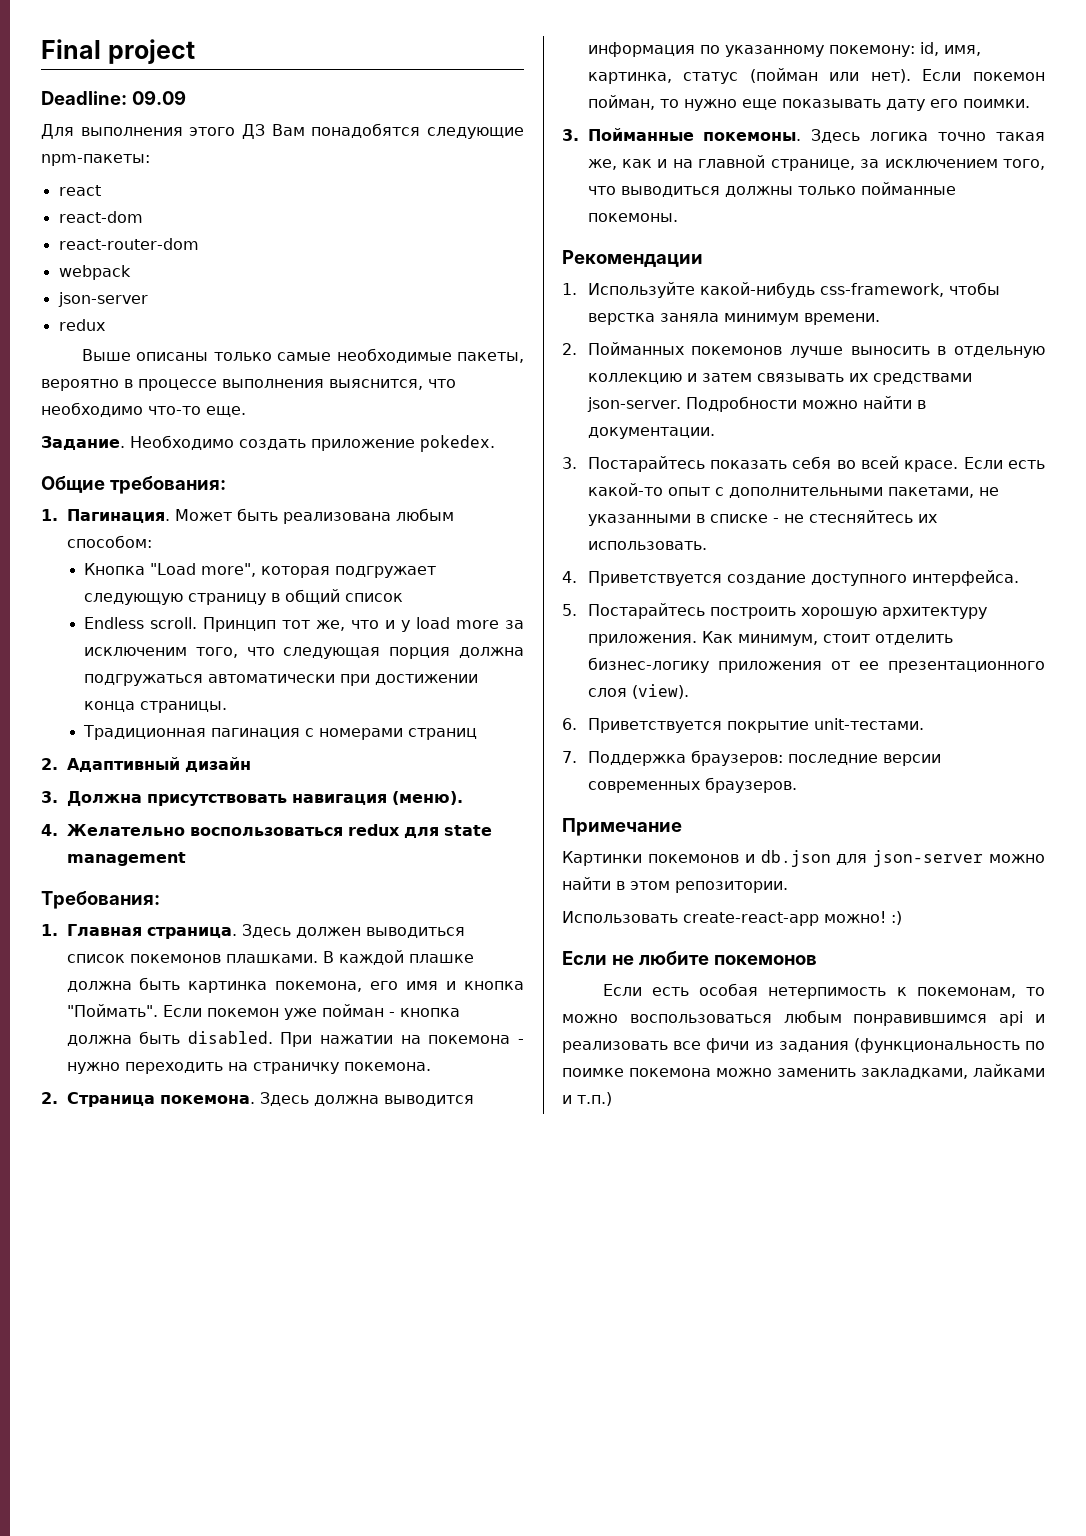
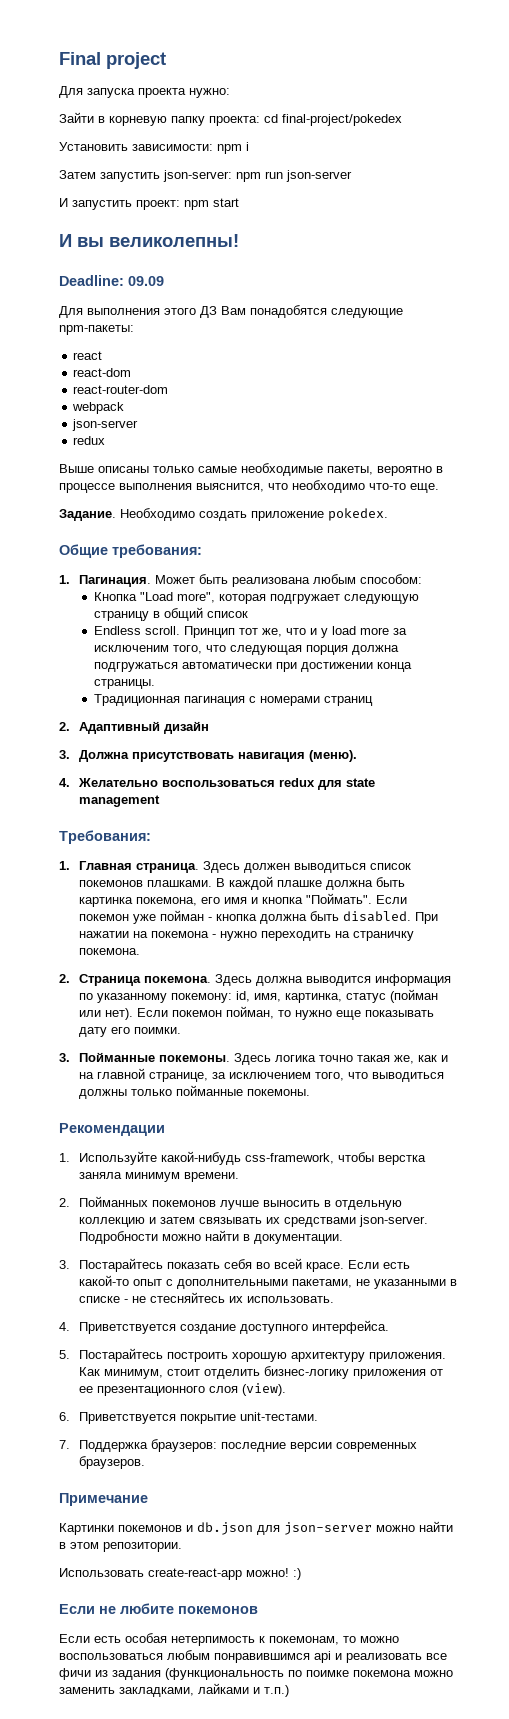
(195, 51) none -> [59,86,230,98] [59,112,402,126] [59,142,249,154] [59,170,352,182] [59,198,239,210] [59,234,239,247] // Для запуска проекта нужно: // Зайти в корневую папку проекта: cd final-project/pokedex // Установить зависимости: npm i // Затем запустить json-server: npm run json-server // И запустить проект: npm start // И вы великолепны!

